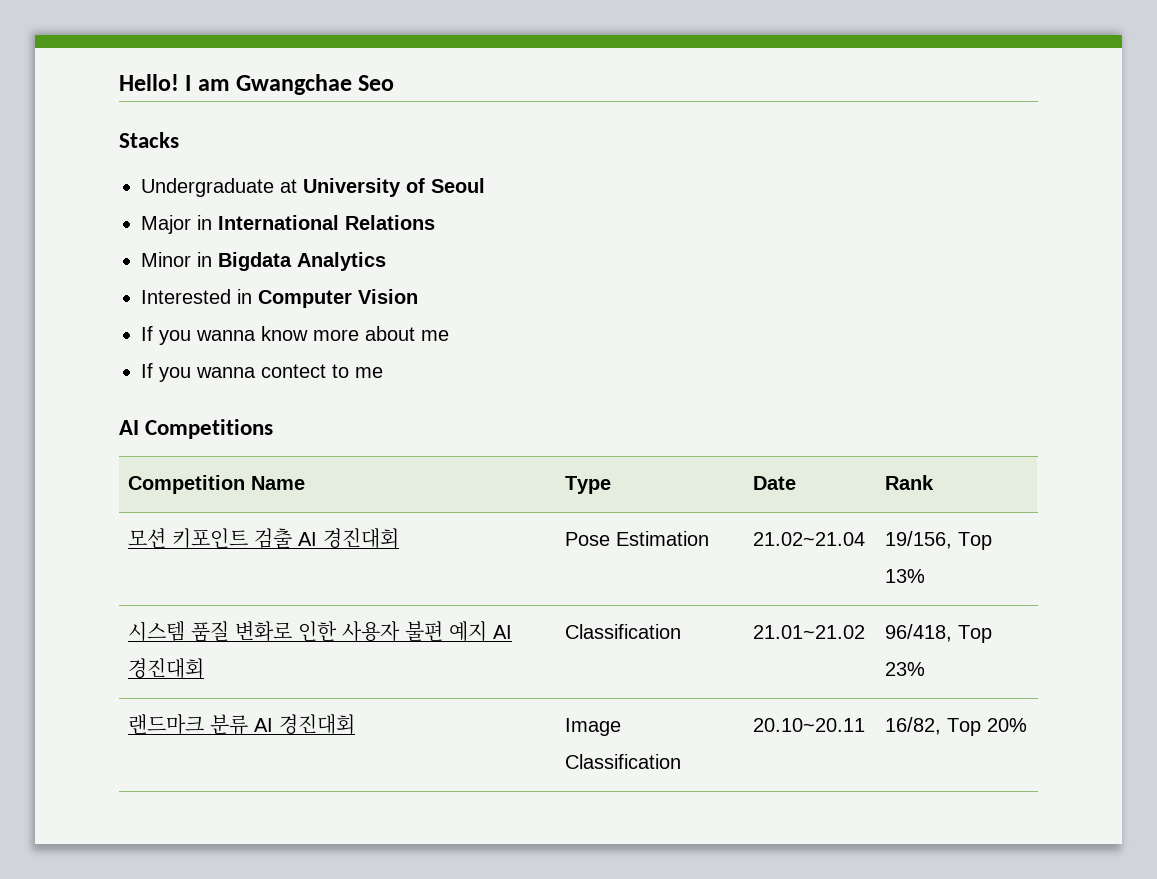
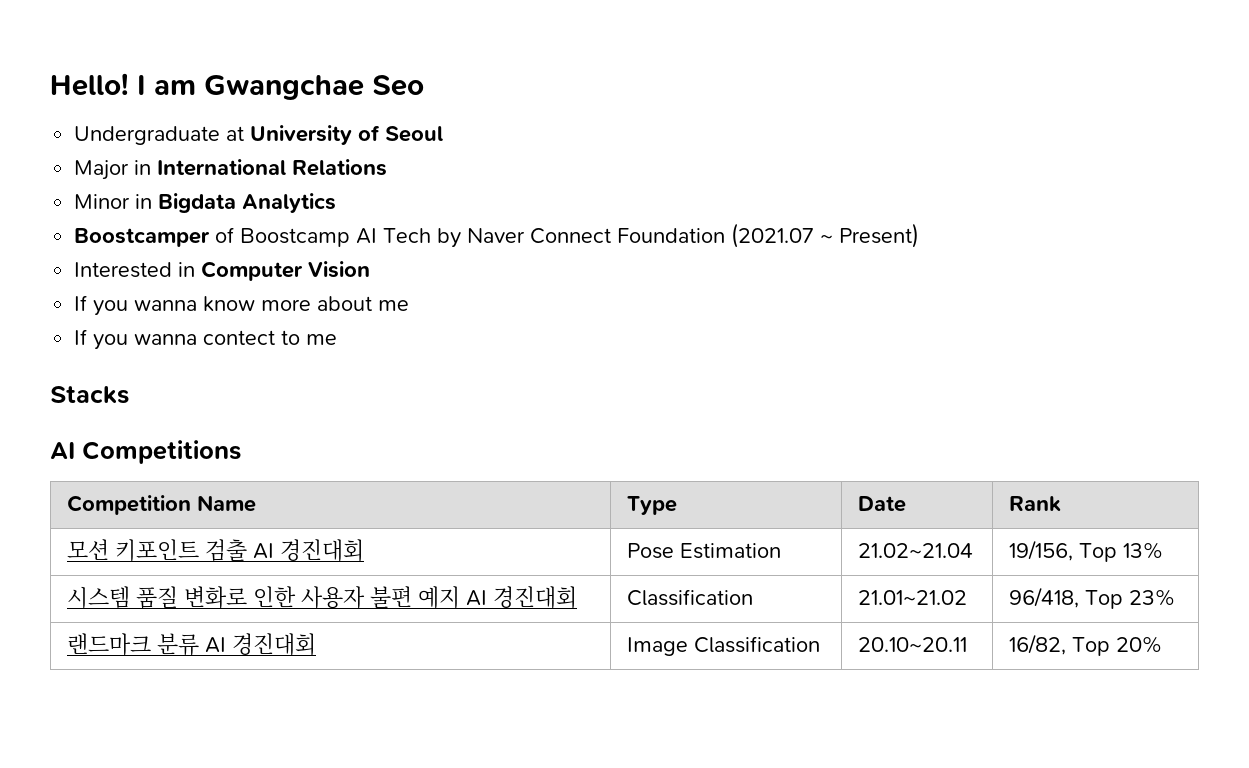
[119,132,179,148] // Stacks -> (424, 85) none
(386, 261) none -> [74,223,920,248] // Boostcamper of Boostcamp AI Tech by Naver Connect Foundation (2021.07 ~ Present)
(383, 372) none -> [50,386,129,404] // Stacks

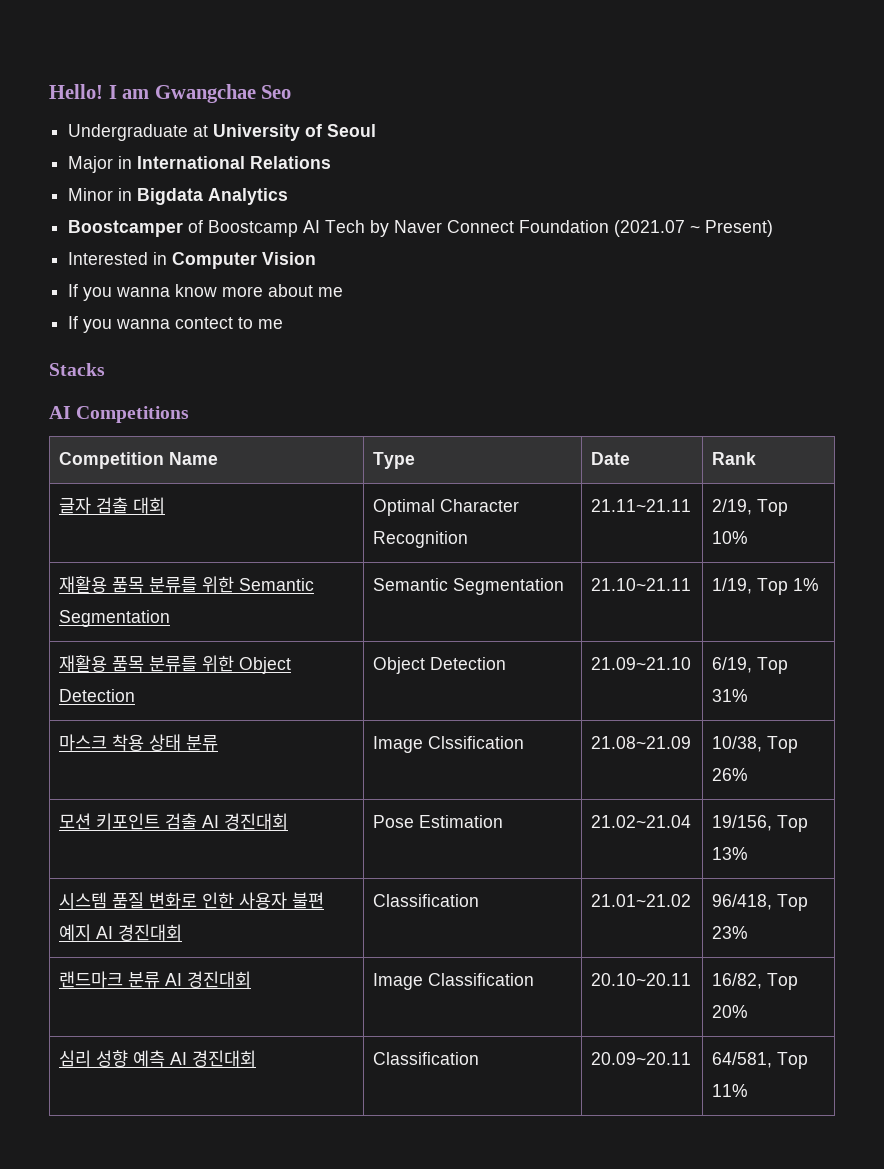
(1062, 504) none -> [59,497,166,514] [373,499,520,516] [373,531,469,548] [591,499,692,512] [712,499,789,516] [712,531,749,544] [59,576,315,593] [59,610,171,627] [373,578,565,595] [591,578,692,591] [712,578,820,595] [59,655,292,674] [59,689,136,702] [373,657,507,674] [591,657,692,670] [712,657,789,674] [712,689,749,702] [59,734,219,751] [373,736,525,753] [591,736,692,749] [712,736,799,753] [712,768,749,781] // 글자 검출 대회 | Optimal Character Recognition | 21.11~21.11 | 2/19, Top 10% // 재활용 품목 분류를 위한 Semantic Segmentation | Semantic Segmentation | 21.10~21.11 | 1/19, Top 1% // 재활용 품목 분류를 위한 Object Detection | Object Detection | 21.09~21.10 | 6/19, Top 31% // 마스크 착용 상태 분류 | Image Clssification | 21.08~21.09 | 10/38, Top 26%
(1163, 644) none -> [59,1050,257,1067] [373,1052,480,1065] [591,1052,692,1065] [712,1052,809,1069] [712,1084,749,1097] // 심리 성향 예측 AI 경진대회 | Classification | 20.09~20.11 | 64/581, Top 11%

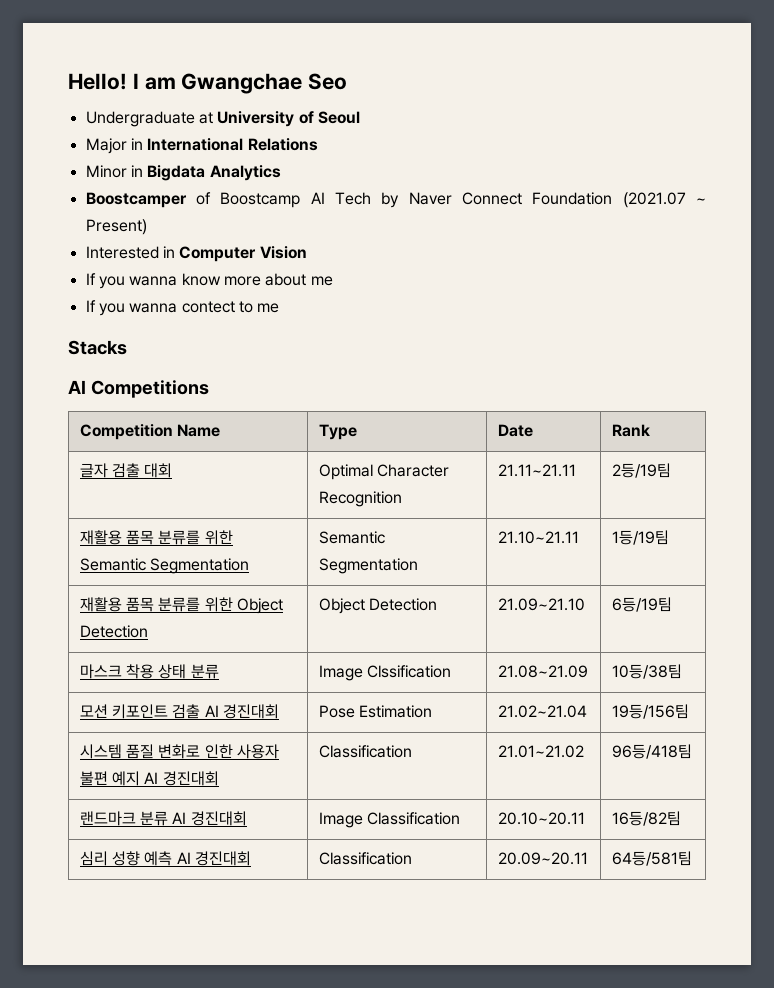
[712,499,789,516] [712,531,749,544] 2/19, Top 10% -> [611,463,671,478] 2등/19팀
[712,578,820,595] 1/19, Top 1% -> [611,530,669,545] 1등/19팀
[712,657,789,674] [712,689,749,702] 6/19, Top 31% -> [611,597,672,612] 6등/19팀
[712,736,799,753] [712,768,749,781] 10/38, Top 26% -> [611,664,682,679] 10등/38팀
[712,815,809,832] [712,847,749,860] 19/156, Top 13% -> [611,704,689,719] 19등/156팀
[712,894,809,911] [712,926,749,939] 96/418, Top 23% -> [611,744,692,759] 96등/418팀
[712,973,799,990] [712,1005,749,1018] 16/82, Top 20% -> [611,811,681,826] 16등/82팀
[712,1052,809,1069] [712,1084,749,1097] 64/581, Top 11% -> [611,851,692,866] 64등/581팀

